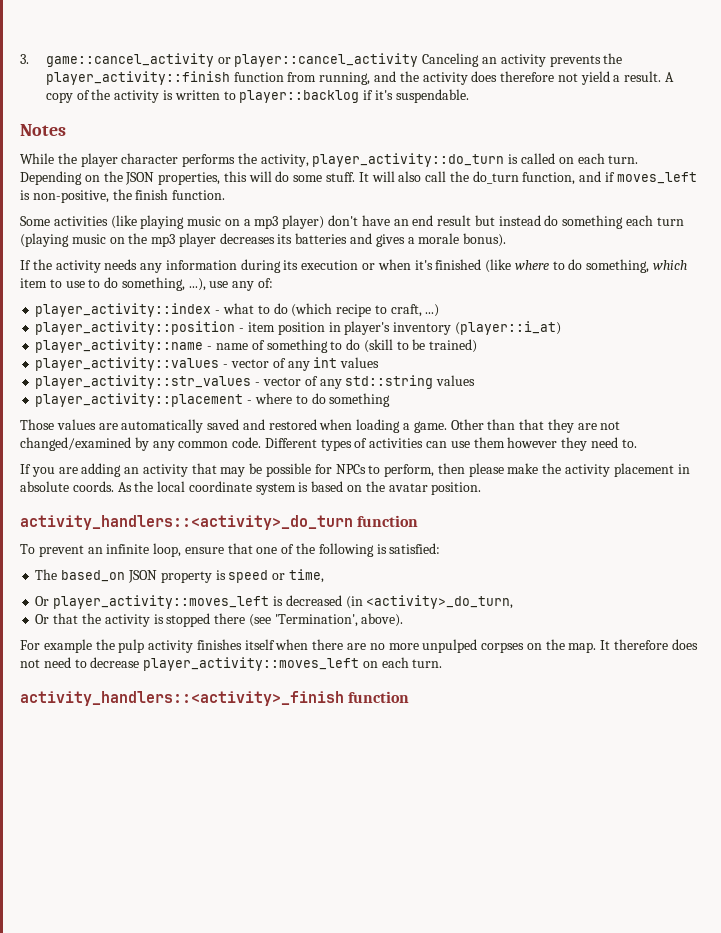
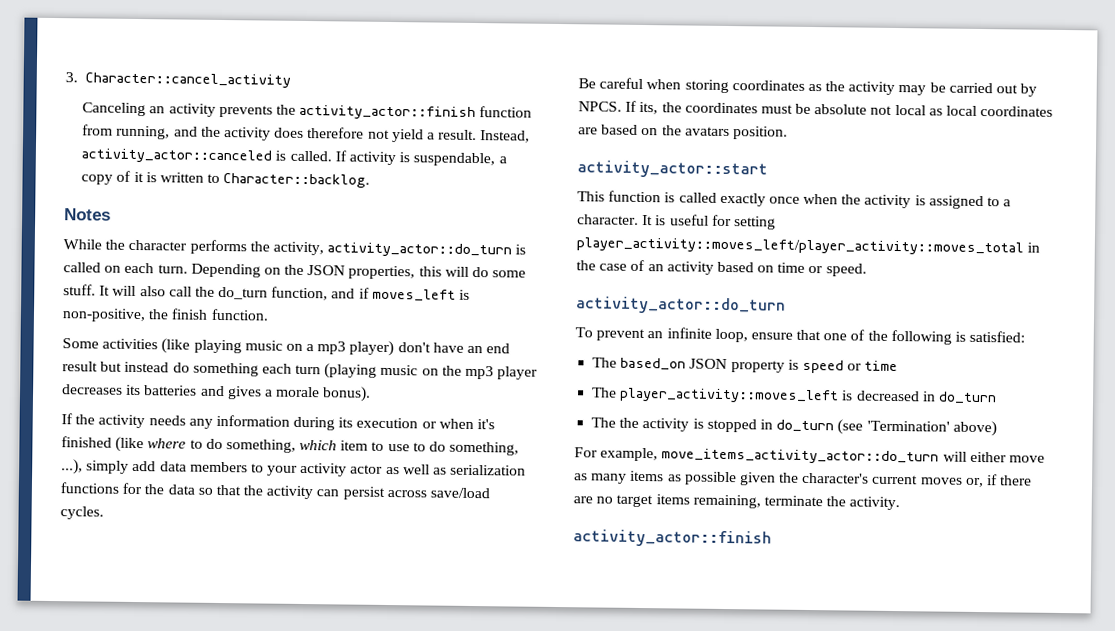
[45,53,419,67] game::cancel_activity or player::cancel_activity -> [84,72,291,88] Character::cancel_activity //
[45,71,230,85] player_activity::finish -> [299,104,477,121] activity_actor::finish
[664,72,674,82] [45,89,469,103] A copy of the activity is written to player::backlog if it's suspendable. -> [480,130,531,143] [81,148,507,167] [81,170,371,188] Instead, activity_actor::canceled is called. If activity is suspendable, a copy of it is written to Character::backlog.
[80,153,118,167] player -> (126, 244) none
[312,153,505,167] player_activity::do_turn -> [327,242,513,258] activity_actor::do_turn
[209,278,274,291] [35,303,440,317] [35,321,561,335] [35,339,478,353] [35,357,380,371] [35,375,476,389] [35,393,391,407] [20,419,621,433] [20,437,637,451] [20,463,690,477] [20,481,309,495] use any of: // player_activity::index - what to do (which recipe to craft, ...) // player_activity::position - item position in player's inventory (player::i_at) // player_activity::name - name of something to do (skill to be trained) // player_activity::values - vector of any int values // player_activity::str_values - vector of any std::string values // player_activity::placement - where to do something // Those values are automatically saved and restored when loading a game. Other than that they are not changed/examined by any common code. Different types of activities can use them however they need to. // If you are adding an activity that may be possible for NPCs to perform, then please make the activity placement in absolute coords. As the local coordinate system is -> [86,460,527,477] [60,482,491,500] [60,506,104,520] [578,77,1038,97] [578,100,1054,117] [578,127,598,135] simply add data members to your activity actor as well as serialization functions for the data so that the activity can persist across save/load cycles. // Be careful when storing coordinates as the activity may be carried out by NPCS. If its, the coordinates must be absolute not local as local coordinates are
[388,483,428,492] avatar -> [684,126,730,137] avatars
[20,515,419,530] activity_handlers::<activity>_do_turn function -> [577,160,768,179] [577,190,1012,210] [577,214,776,230] [576,237,1041,256] [576,259,867,277] [576,296,786,315] activity_actor::start // This function is called exactly once when the activity is assigned to a character. It is useful for setting player_activity::moves_left/player_activity::moves_total in the case of an activity based on time or speed. // activity_actor::do_turn
[288,569,324,583] [35,596,50,606] time, // Or -> [864,360,899,372] [592,387,618,398] time // The
[345,595,514,609] [35,613,404,627] [20,639,698,653] [20,657,443,671] [20,691,410,706] (in <activity>_do_turn, // Or that the activity is stopped there (see 'Termination', above). // For example the pulp activity finishes itself when there are no more unpulped corpses on the map. It therefore does not need to decrease player_activity::moves_left on each turn. // activity_handlers::<activity>_finish function -> [922,391,997,405] [591,417,997,437] [574,447,1045,465] [574,470,1033,488] [573,494,901,511] [573,529,772,548] in do_turn // The the activity is stopped in do_turn (see 'Termination' above) // For example, move_items_activity_actor::do_turn will either move as many items as possible given the character's current moves or, if there are no target items remaining, terminate the activity. // activity_actor::finish

